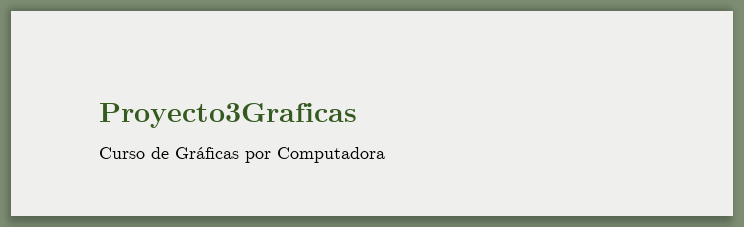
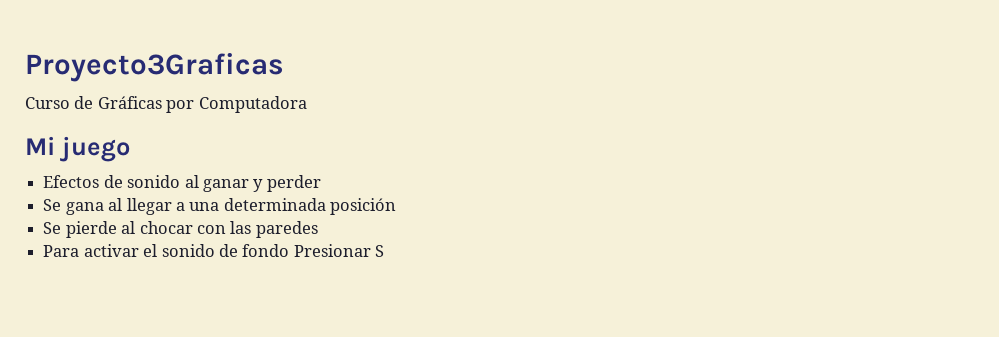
(385, 155) none -> [25,136,130,162] [43,175,321,192] [43,198,397,215] [43,221,318,238] [43,244,385,257] // Mi juego // Efectos de sonido al ganar y perder // Se gana al llegar a una determinada posición // Se pierde al chocar con las paredes // Para activar el sonido de fondo Presionar S

